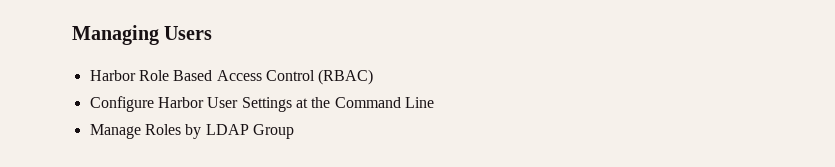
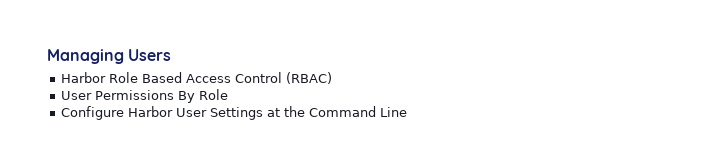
(374, 77) none -> [60,89,228,103] // User Permissions By Role
[89,124,294,139] // Manage Roles by LDAP Group -> (407, 112) none

